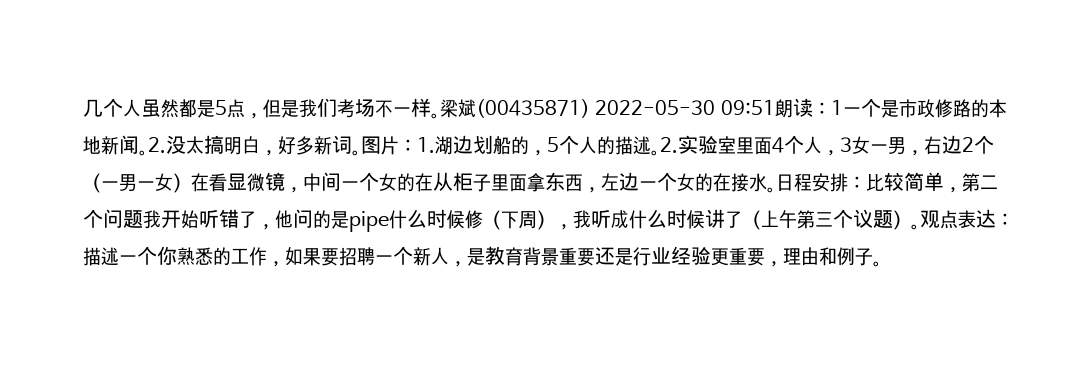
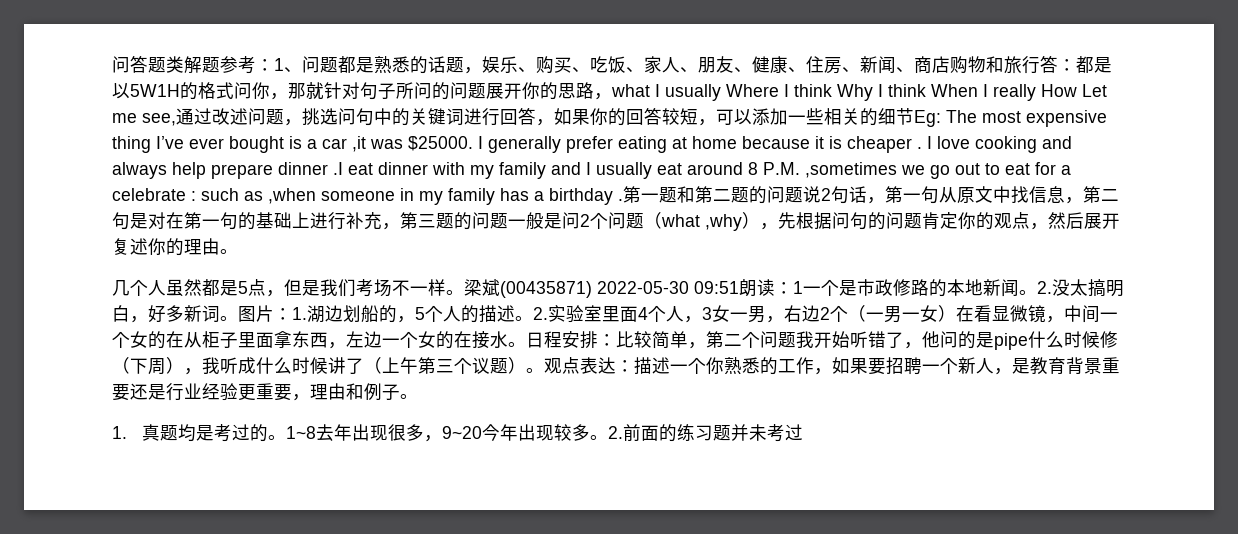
(83, 108) none -> [112,55,1112,74] [112,82,1107,101] [112,107,1107,127] [112,136,1072,153] [112,162,1071,179] [112,186,1119,205] [112,212,1120,231] [112,238,238,256] 问答题类解题参考：1、问题都是熟悉的话题，娱乐、购买、吃饭、家人、朋友、健康、住房、新闻、商店购物和旅行答：都是以5W1H的格式问你，那就针对句子所问的问题展开你的思路，what I usually Where I think Why I think When I really How Let me see,通过改述问题，挑选问句中的关键词进行回答，如果你的回答较短，可以添加一些相关的细节Eg: The most expensive thing I’ve ever bought is a car ,it was $25000. I generally prefer eating at home because it is cheaper . I love cooking and always help prepare dinner .I eat dinner with my family and I usually eat around 8 P.M. ,sometimes we go out to eat for a celebrate : such as ,when someone in my family has a birthday .第一题和第二题的问题说2句话，第一句从原文中找信息，第二句是对在第一句的基础上进行补充，第三题的问题一般是问2个问题（what ,why），先根据问句的问题肯定你的观点，然后展开复述你的理由。 //
(882, 264) none -> [112,424,803,442] // 1.真题均是考过的。1~8去年出现很多，9~20今年出现较多。2.前面的练习题并未考过

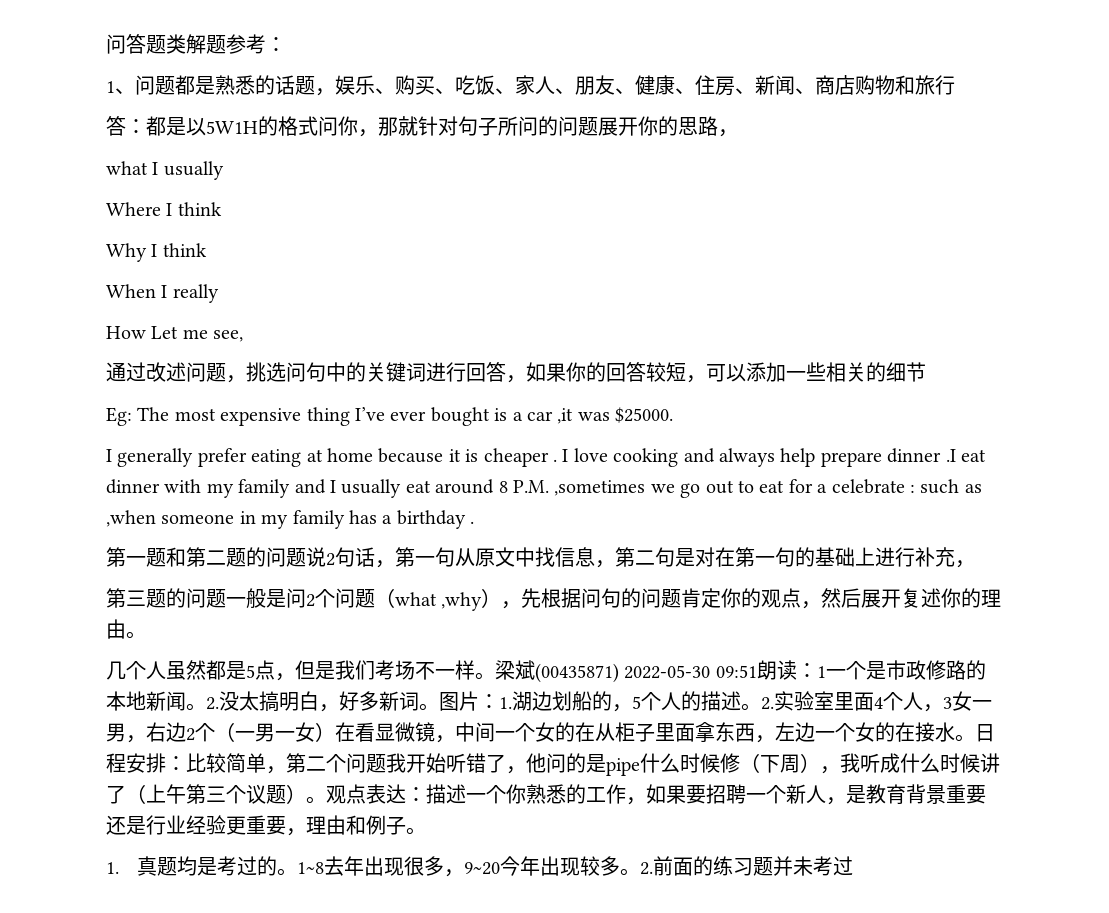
(274, 65) none -> (286, 44) //
(1040, 65) none -> (955, 85) //
(612, 96) none -> (738, 133) //
(721, 92) none -> (224, 170) //
(832, 90) none -> (222, 209) //
(926, 90) none -> (207, 250) //
(1036, 92) none -> (219, 293) //
(176, 119) none -> (244, 336) //
(914, 116) none -> (926, 372) //
(473, 143) none -> (674, 415) //
(623, 200) none -> (475, 522) //
(400, 226) none -> (975, 564) //

